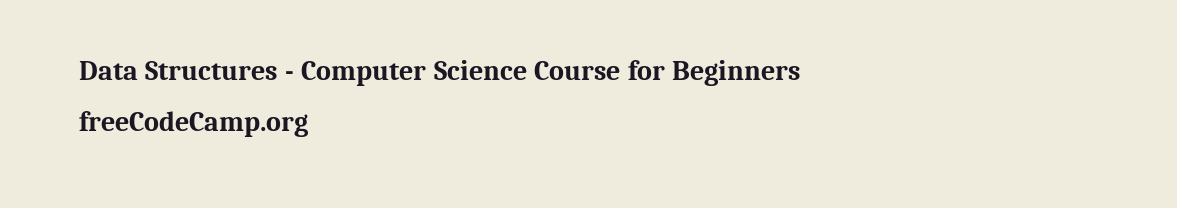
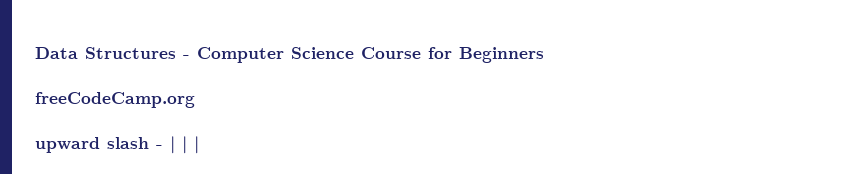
(308, 124) none -> [35,136,199,154] // upward slash - | | |

